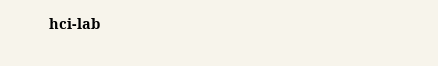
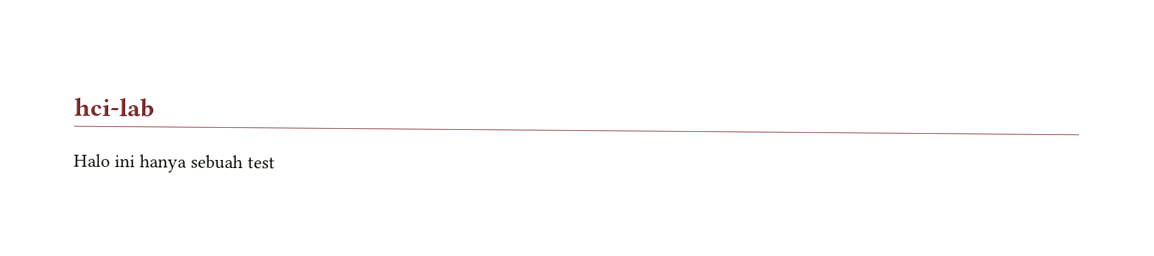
(100, 23) none -> [73,153,275,173] // Halo ini hanya sebuah test

